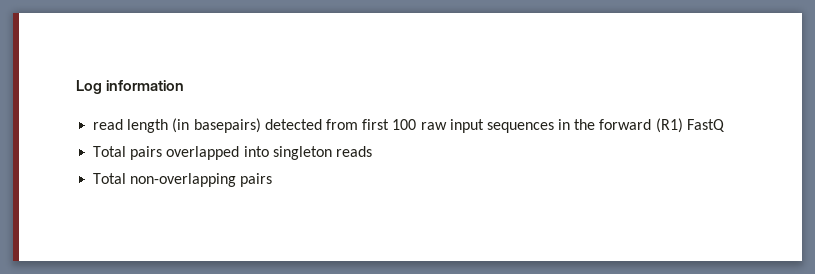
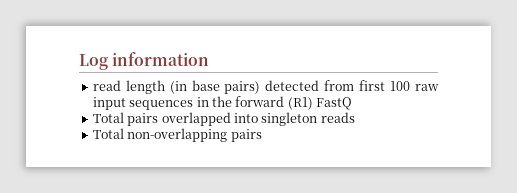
[193,118,261,133] basepairs) -> [191,80,261,94] base pairs)

